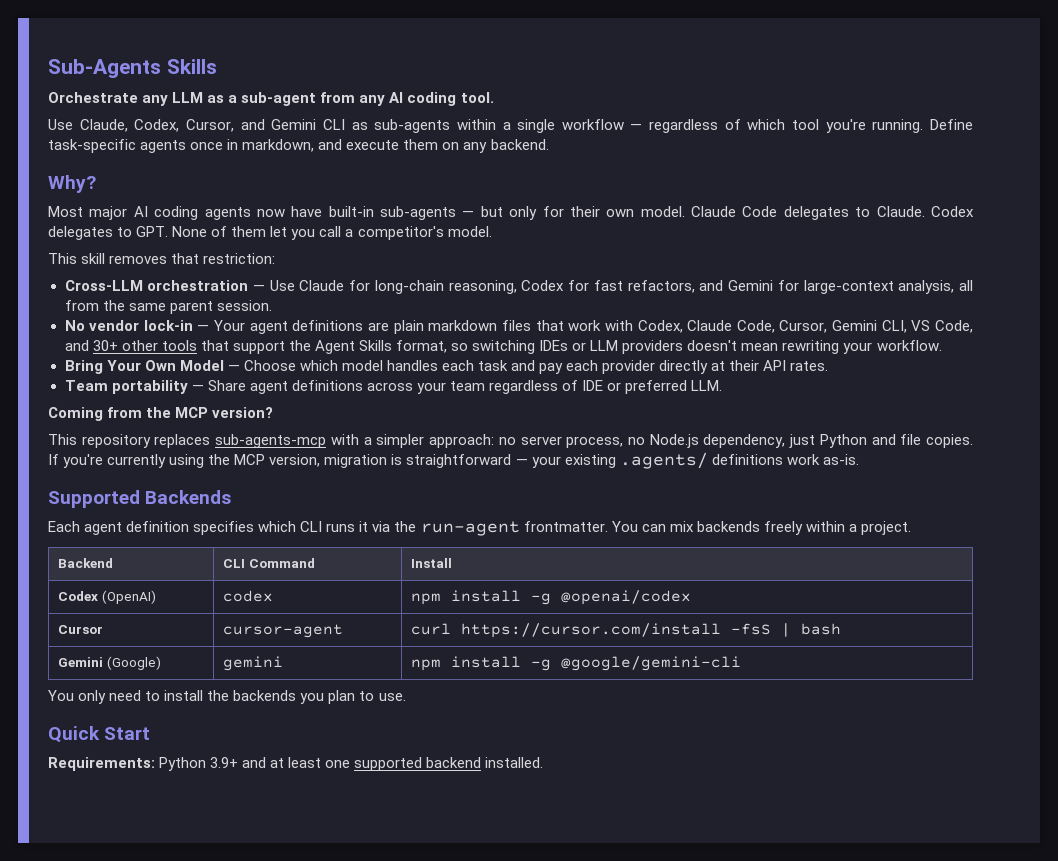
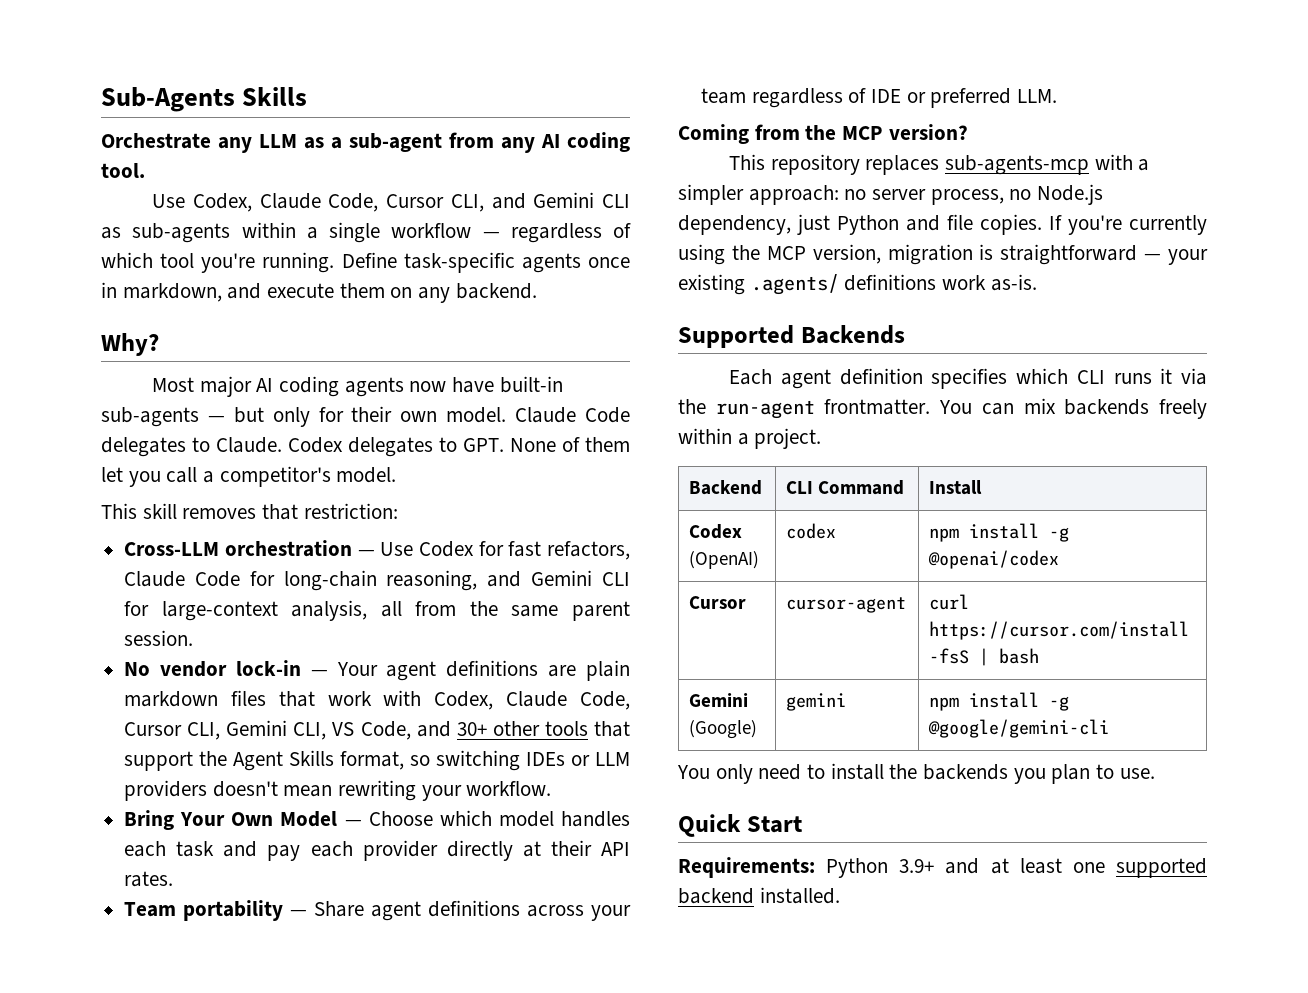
[79,119,234,132] Claude, Codex, Cursor, -> [192,193,484,212] Codex, Claude Code, Cursor CLI,
[299,280,774,294] Claude for long-chain reasoning, Codex for fast refactors, and Gemini -> [418,541,630,560] [124,570,630,591] Codex for fast refactors, Claude Code for long-chain reasoning, and Gemini CLI
[779,320,828,333] Cursor, -> [124,722,221,740] Cursor CLI,

